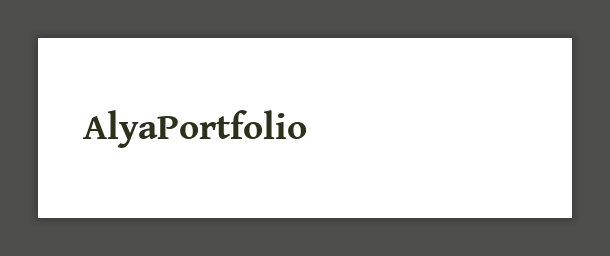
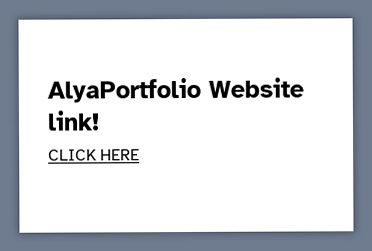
(307, 129) none -> [208,77,304,98] [47,110,100,131] [48,149,141,161] Website link! // CLICK HERE

